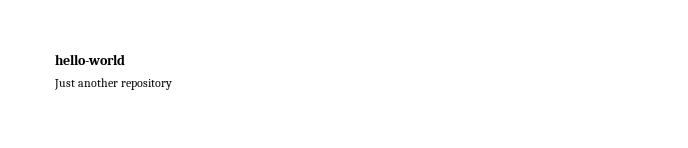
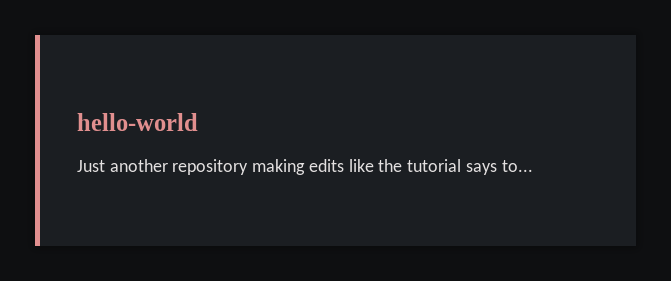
(173, 84) none -> [252,159,533,175] making edits like the tutorial says to...

